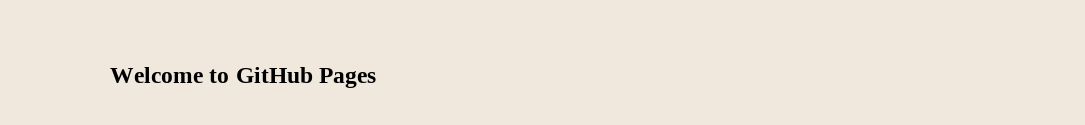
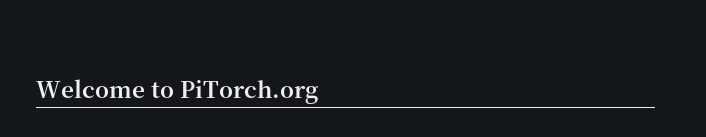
[235,67,377,88] GitHub Pages -> [180,80,319,104] PiTorch.org

